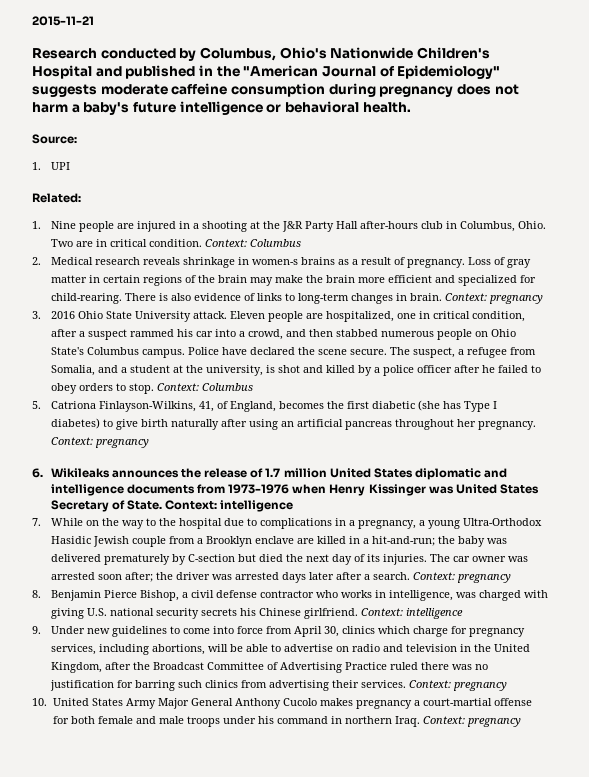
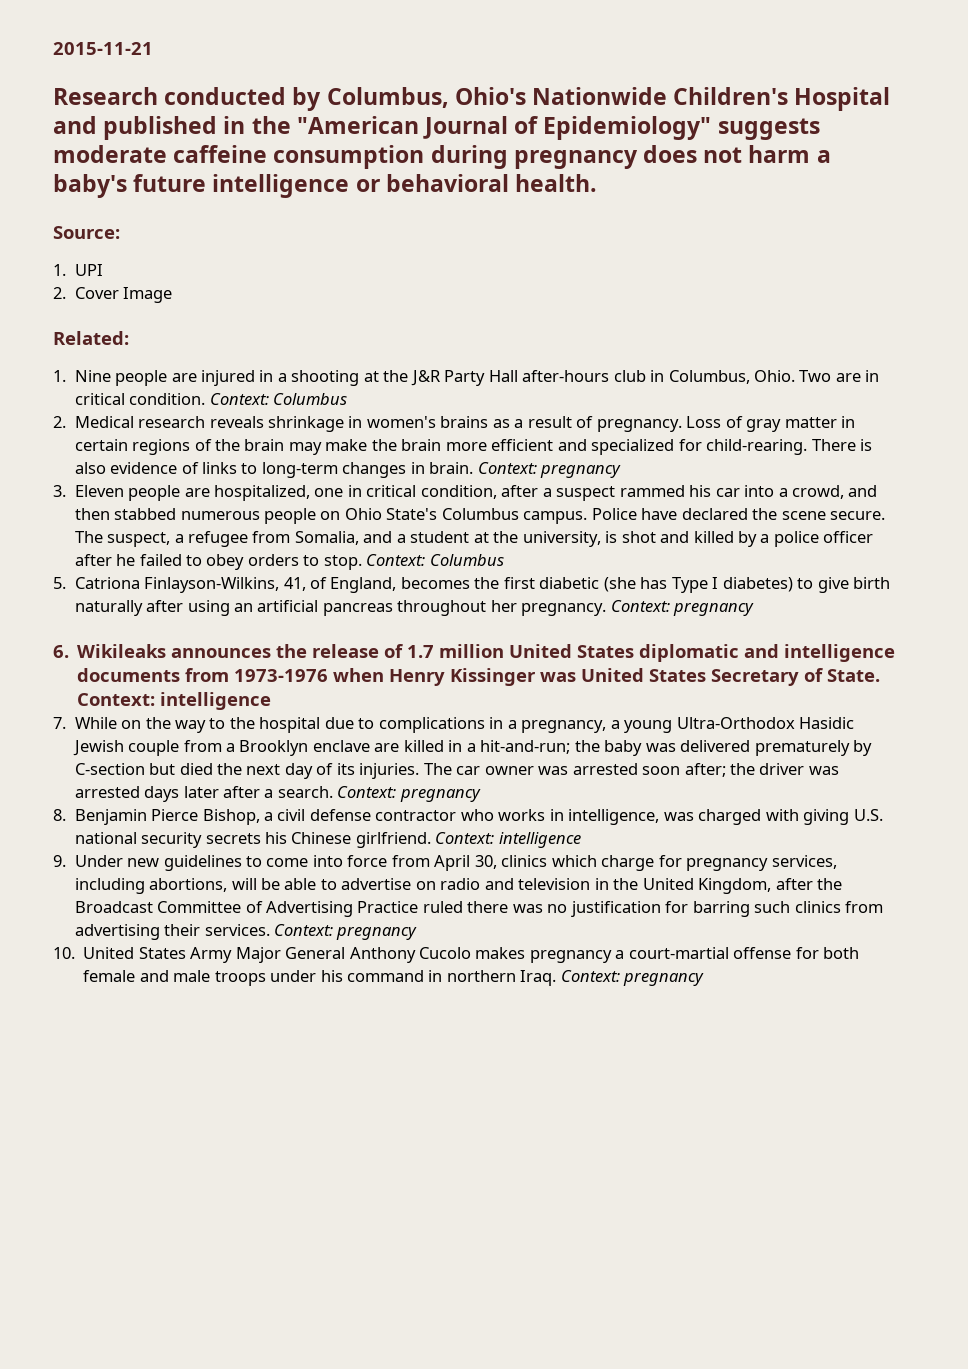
(70, 166) none -> [53,287,173,303] // 2. Cover Image
[251,259,298,265] women-s -> [366,416,436,428] women's
[50,311,227,322] 2016 Ohio State University attack. -> (66, 491) none

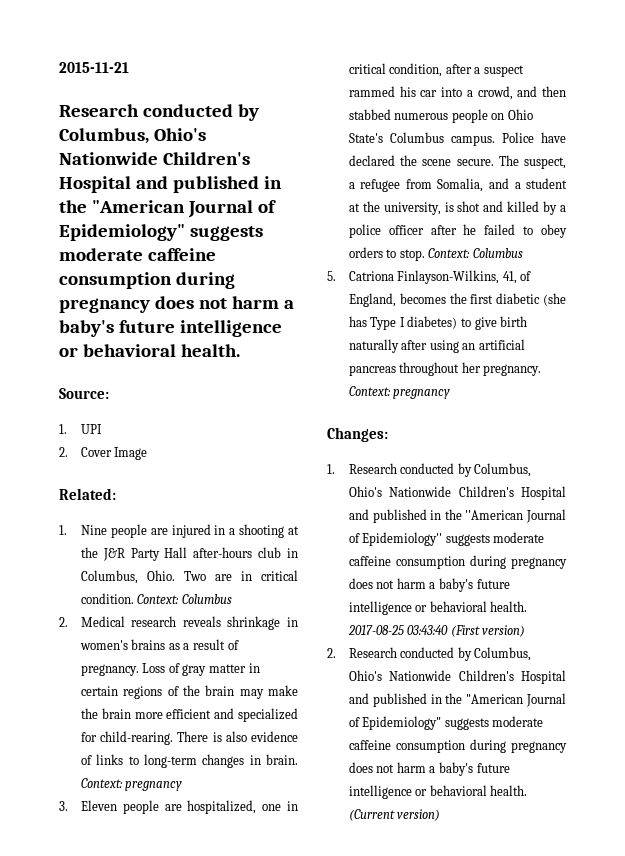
[53,644,896,662] [77,668,881,686] [77,692,272,710] [53,717,854,733] [72,740,872,756] [74,763,839,779] [74,786,481,802] [53,809,883,825] [74,832,581,848] [53,855,837,871] [74,878,842,894] [74,901,884,917] [74,924,418,940] [53,947,860,963] [83,970,705,986] 6. Wikileaks announces the release of 1.7 million United States diplomatic and intelligence documents from 1973-1976 when Henry Kissinger was United States Secretary of State. Context: intelligence // 7. While on the way to the hospital due to complications in a pregnancy, a young Ultra-Orthodox Hasidic Jewish couple from a Brooklyn enclave are killed in a hit-and-run; the baby was delivered prematurely by C-section but died the next day of its injuries. The car owner was arrested soon after; the driver was arrested days later after a search. Context: pregnancy // 8. Benjamin Pierce Bishop, a civil defense contractor who works in intelligence, was charged with giving U.S. national security secrets his Chinese girlfriend. Context: intelligence // 9. Under new guidelines to come into force from April 30, clinics which charge for pregnancy services, including abortions, will be able to advertise on radio and television in the United Kingdom, after the Broadcast Committee of Advertising Practice ruled there was no justification for barring such clinics from advertising their services. Context: pregnancy // 10. United States Army Major General Anthony Cucolo makes pregnancy a court-martial offense for both female and male troops under his command in northern Iraq. Context: pregnancy -> [327,427,388,442] [327,463,532,477] [348,486,566,500] [348,509,566,523] [348,532,545,546] [348,555,567,569] [348,578,510,592] [348,601,528,615] [347,625,526,637] [327,647,532,661] [348,670,566,684] [348,693,566,707] [348,716,544,730] [348,739,567,753] [348,762,510,776] [348,785,528,799] [348,809,441,821] Changes: // 1. Research conducted by Columbus, Ohio's Nationwide Children's Hospital and published in the ''American Journal of Epidemiology'' suggests moderate caffeine consumption during pregnancy does not harm a baby's future intelligence or behavioral health. 2017-08-25 03:43:40 (First version) // 2. Research conducted by Columbus, Ohio's Nationwide Children's Hospital and published in the "American Journal of Epidemiology" suggests moderate caffeine consumption during pregnancy does not harm a baby's future intelligence or behavioral health. (Current version)

